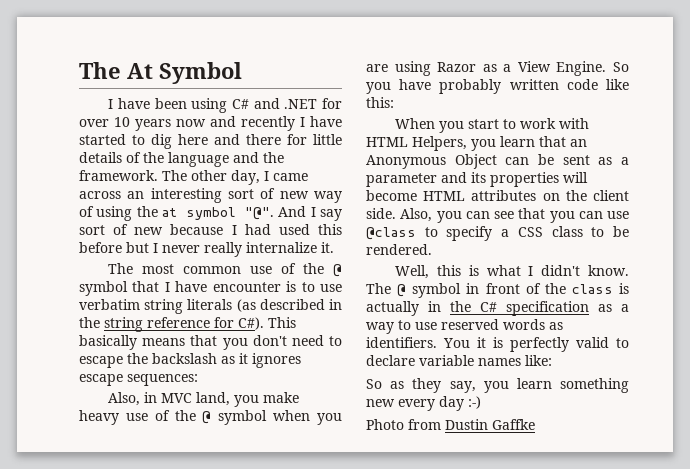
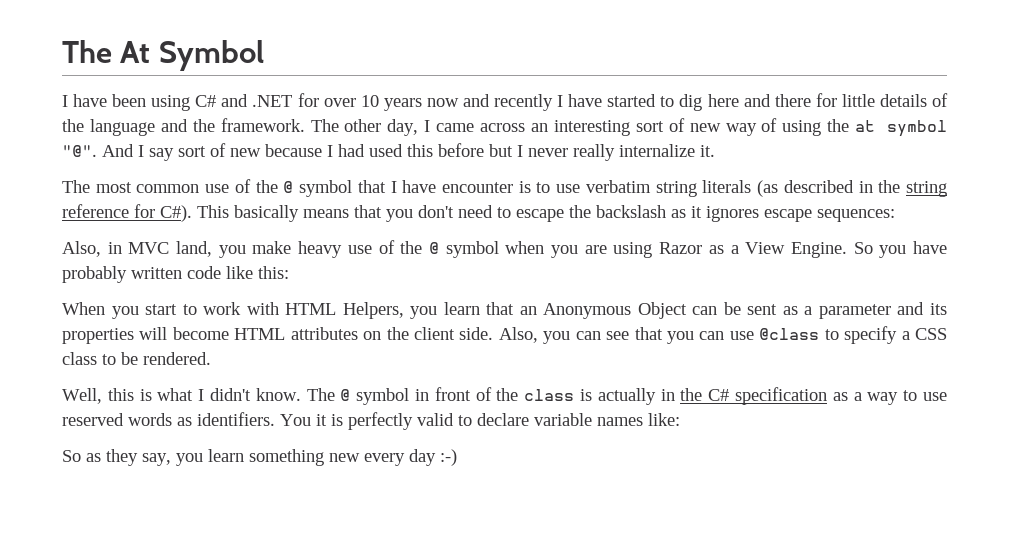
[366,419,535,430] // Photo from Dustin Gaffke -> (457, 457) none

